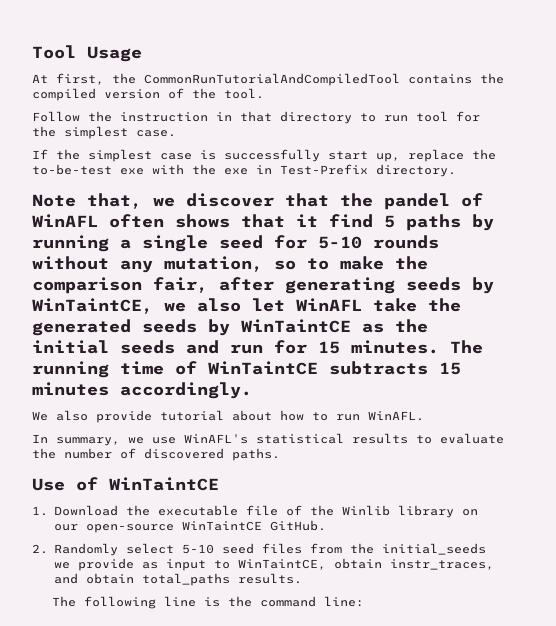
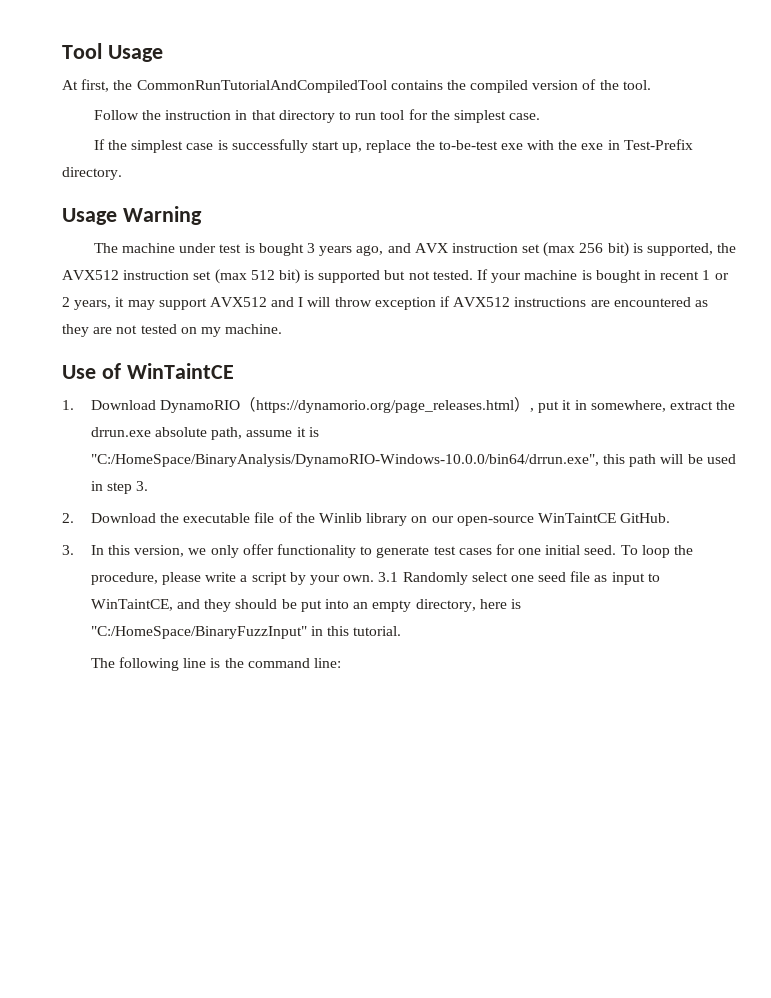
[32,193,483,210] [32,214,494,231] [32,235,439,252] [32,256,428,273] [32,277,494,294] [32,298,461,314] [32,319,428,336] [32,340,483,354] [32,361,461,378] [32,382,252,399] [32,410,424,423] [32,433,504,446] [32,448,280,461] [32,477,219,491] [32,506,48,516] Note that, we discover that the pandel of WinAFL often shows that it find 5 paths by running a single seed for 5-10 rounds without any mutation, so to make the comparison fair, after generating seeds by WinTaintCE, we also let WinAFL take the generated seeds by WinTaintCE as the initial seeds and run for 15 minutes. The running time of WinTaintCE subtracts 15 minutes accordingly. // We also provide tutorial about how to run WinAFL. // In summary, we use WinAFL's statistical results to evaluate the number of discovered paths. // Use of WinTaintCE // 1. -> [62,206,202,225] [93,242,737,257] [62,269,729,284] [62,296,708,310] [62,324,283,337] [62,363,234,379] [62,397,736,413] [90,427,319,440] [90,454,736,467] [90,481,149,494] [62,513,74,523] Usage Warning // The machine under test is bought 3 years ago, and AVX instruction set (max 256 bit) is supported, the AVX512 instruction set (max 512 bit) is supported but not tested. If your machine is bought in recent 1 or 2 years, it may support AVX512 and I will throw exception if AVX512 instructions are encountered as they are not tested on my machine. // Use of WinTaintCE // 1. Download DynamoRIO（https://dynamorio.org/page_releases.html）, put it in somewhere, extract the drrun.exe absolute path, assume it is "C:/HomeSpace/BinaryAnalysis/DynamoRIO-Windows-10.0.0/bin64/drrun.exe", this path will be used in step 3. // 2.
[32,543,486,556] [53,558,494,571] [53,573,302,586] 2. Randomly select 5-10 seed files from the initial_seeds we provide as input to WinTaintCE, obtain instr_traces, and obtain total_paths results. -> [62,544,693,558] [90,571,660,585] [90,599,521,612] [90,626,402,639] 3. In this version, we only offer functionality to generate test cases for one initial seed. To loop the procedure, please write a script by your own. 3.1 Randomly select one seed file as input to WinTaintCE, and they should be put into an empty directory, here is "C:/HomeSpace/BinaryFuzzInput" in this tutorial.

